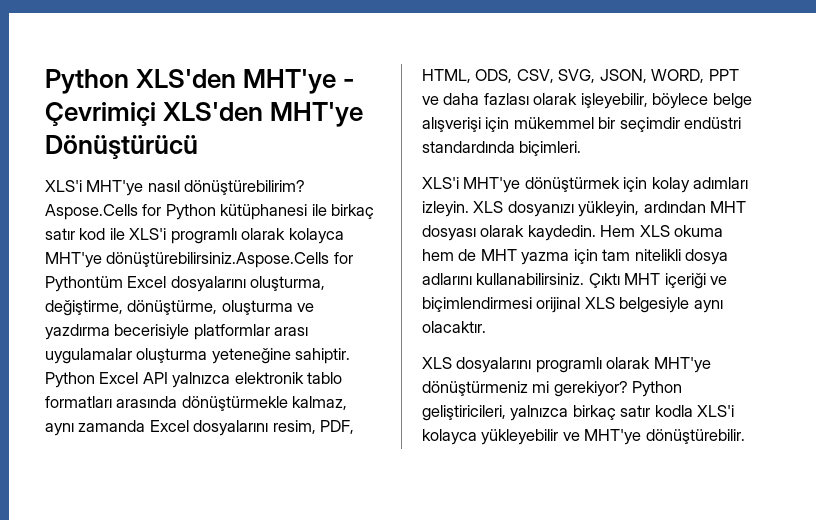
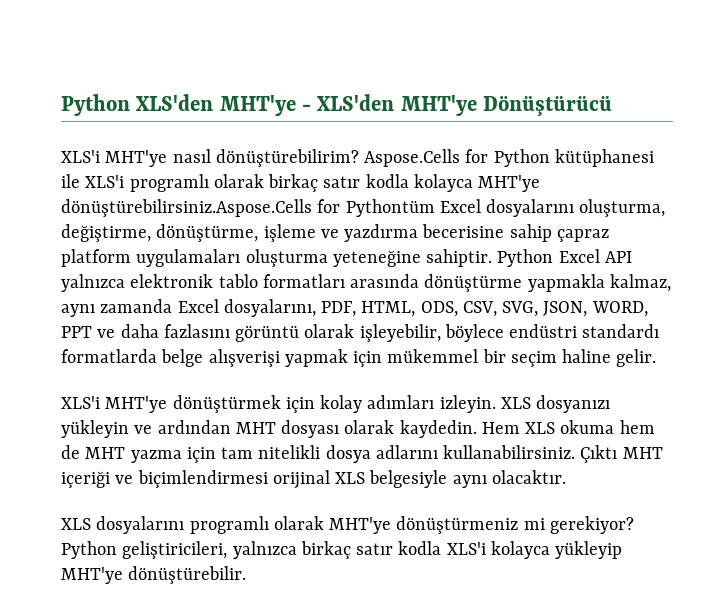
[45,102,156,126] Çevrimiçi -> (312, 107) none
[331,204,375,219] [45,228,286,244] birkaç satır kod ile XLS'i programlı olarak -> [85,174,409,192] XLS'i programlı olarak birkaç satır kodla
[221,300,293,315] oluşturma -> [263,224,316,242] işleme
[114,324,309,340] [45,348,132,364] becerisiyle platformlar arası uygulamalar -> [422,224,609,242] [61,249,241,267] becerisine sahip çapraz platform uygulamaları
[181,396,288,411] dönüştürmekle -> [424,274,605,292] dönüştürme yapmakla
[193,420,316,436] dosyalarını resim, -> [223,299,316,317] dosyalarını,
[483,93,529,105] fazlası -> [163,324,300,342] fazlasını görüntü
(709, 101) none -> [509,324,660,338] [61,349,157,363] endüstri standardı formatlarda
(481, 124) none -> [284,349,348,367] yapmak
[619,117,742,132] [422,141,582,156] seçimdir endüstri standardında biçimleri. -> [510,349,657,367] seçim haline gelir.
[578,201,640,217] yükleyin, -> [61,420,153,438] yükleyin ve
[481,429,580,445] yükleyebilir ve -> [555,541,623,559] yükleyip

